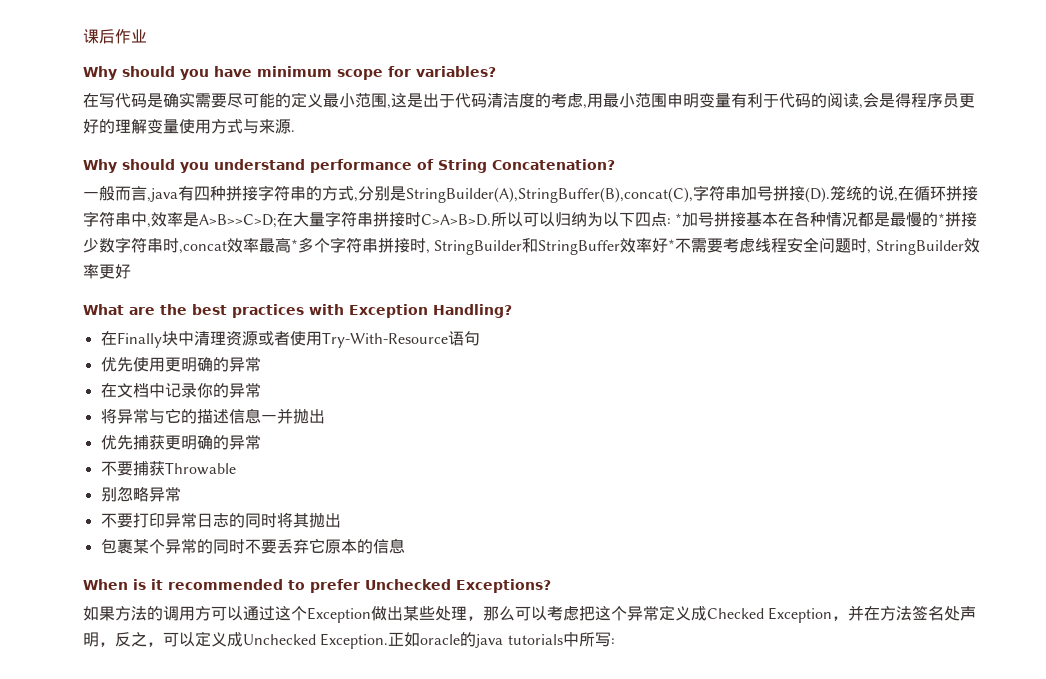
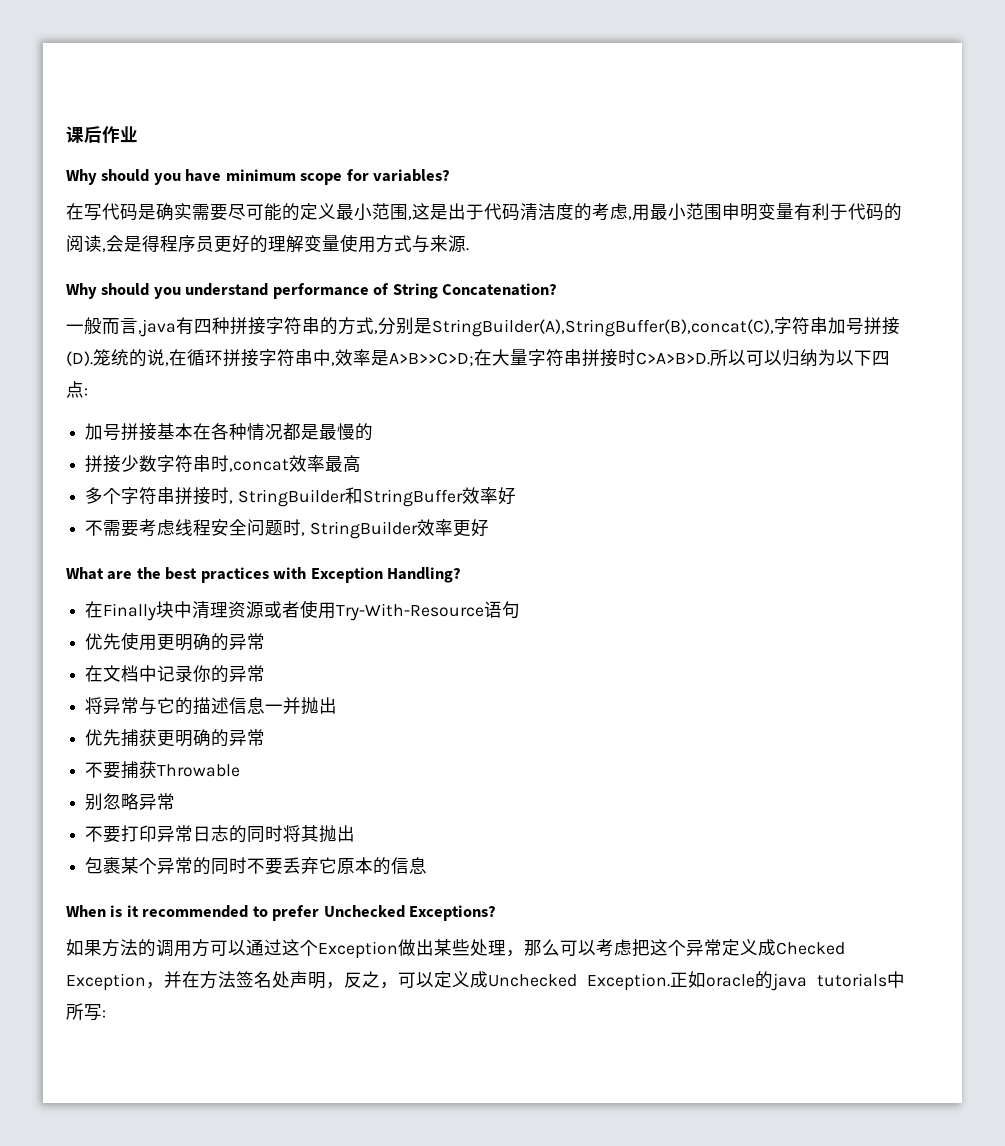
[675,213,683,225] * -> (88, 392) //
[938,213,946,225] * -> (374, 432) //
[291,239,298,251] * -> (362, 464) //
[668,239,676,251] * -> (516, 496) //

